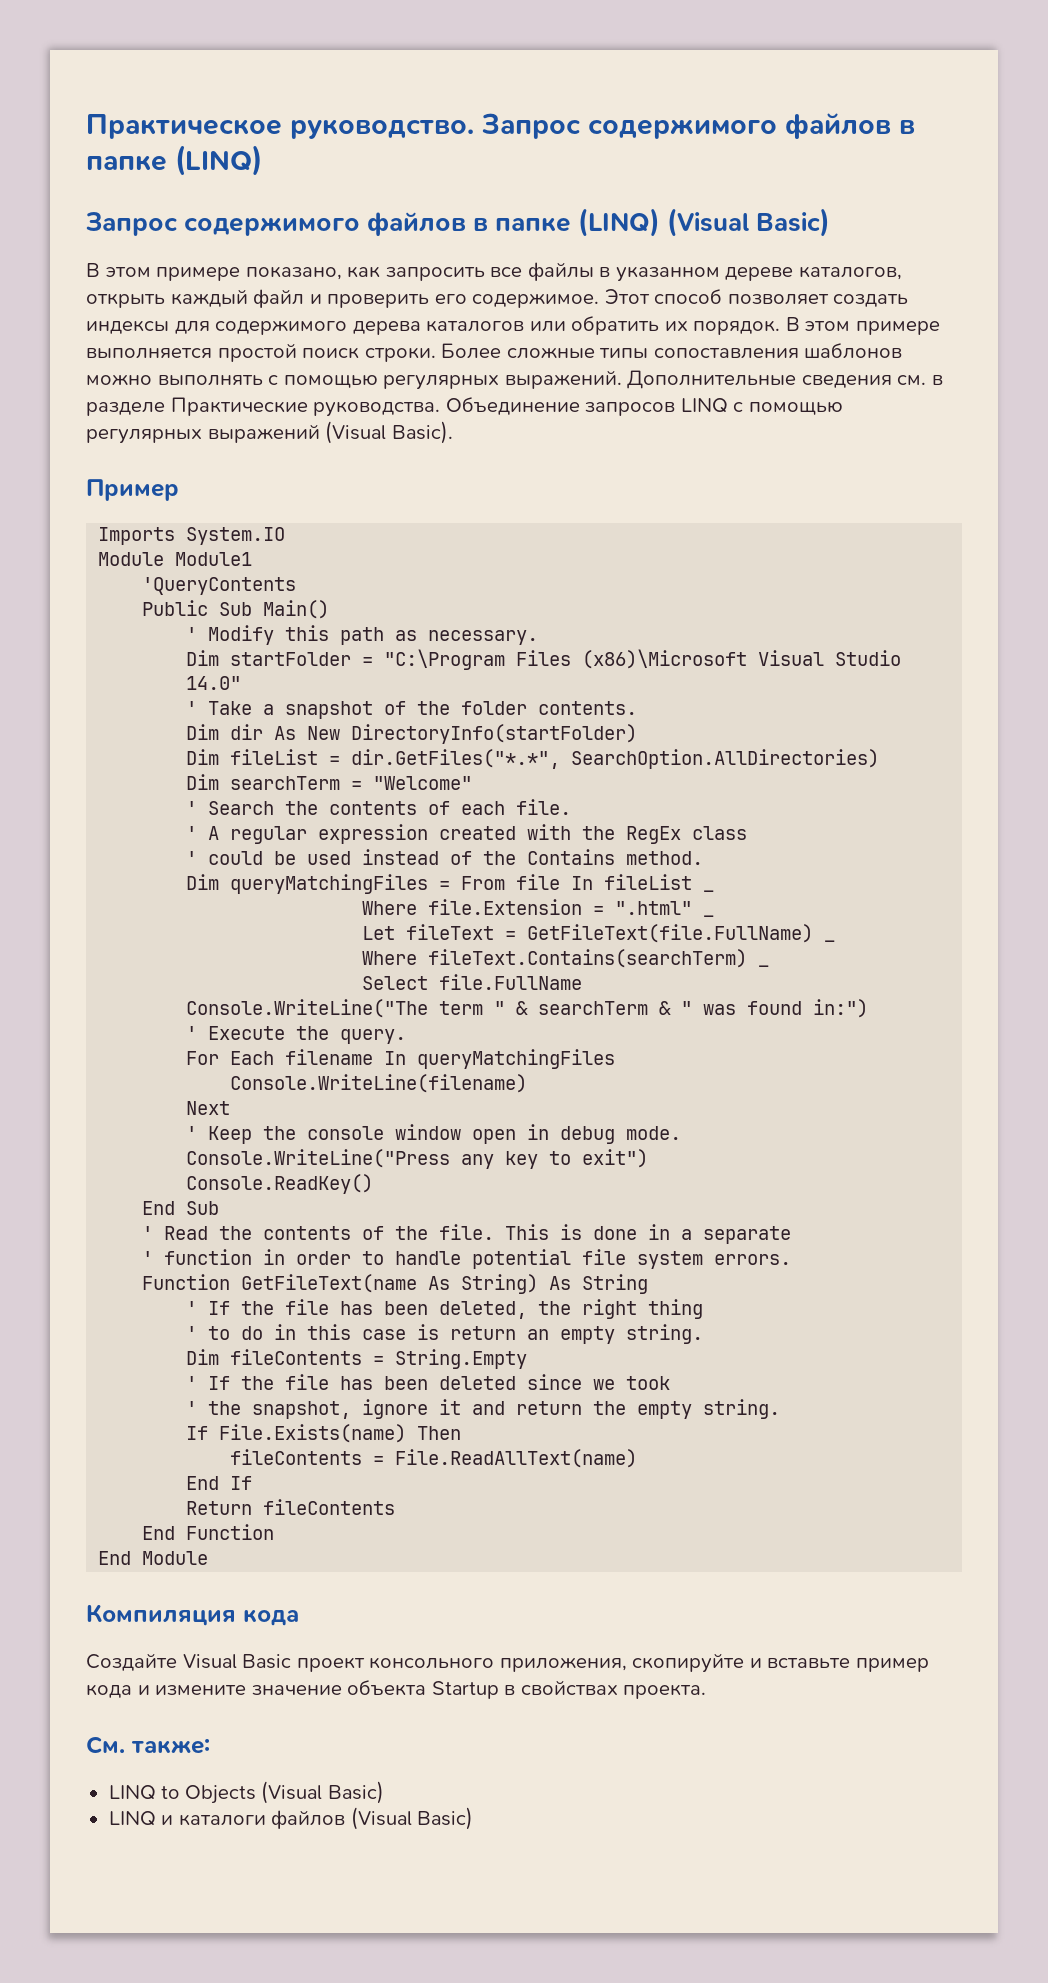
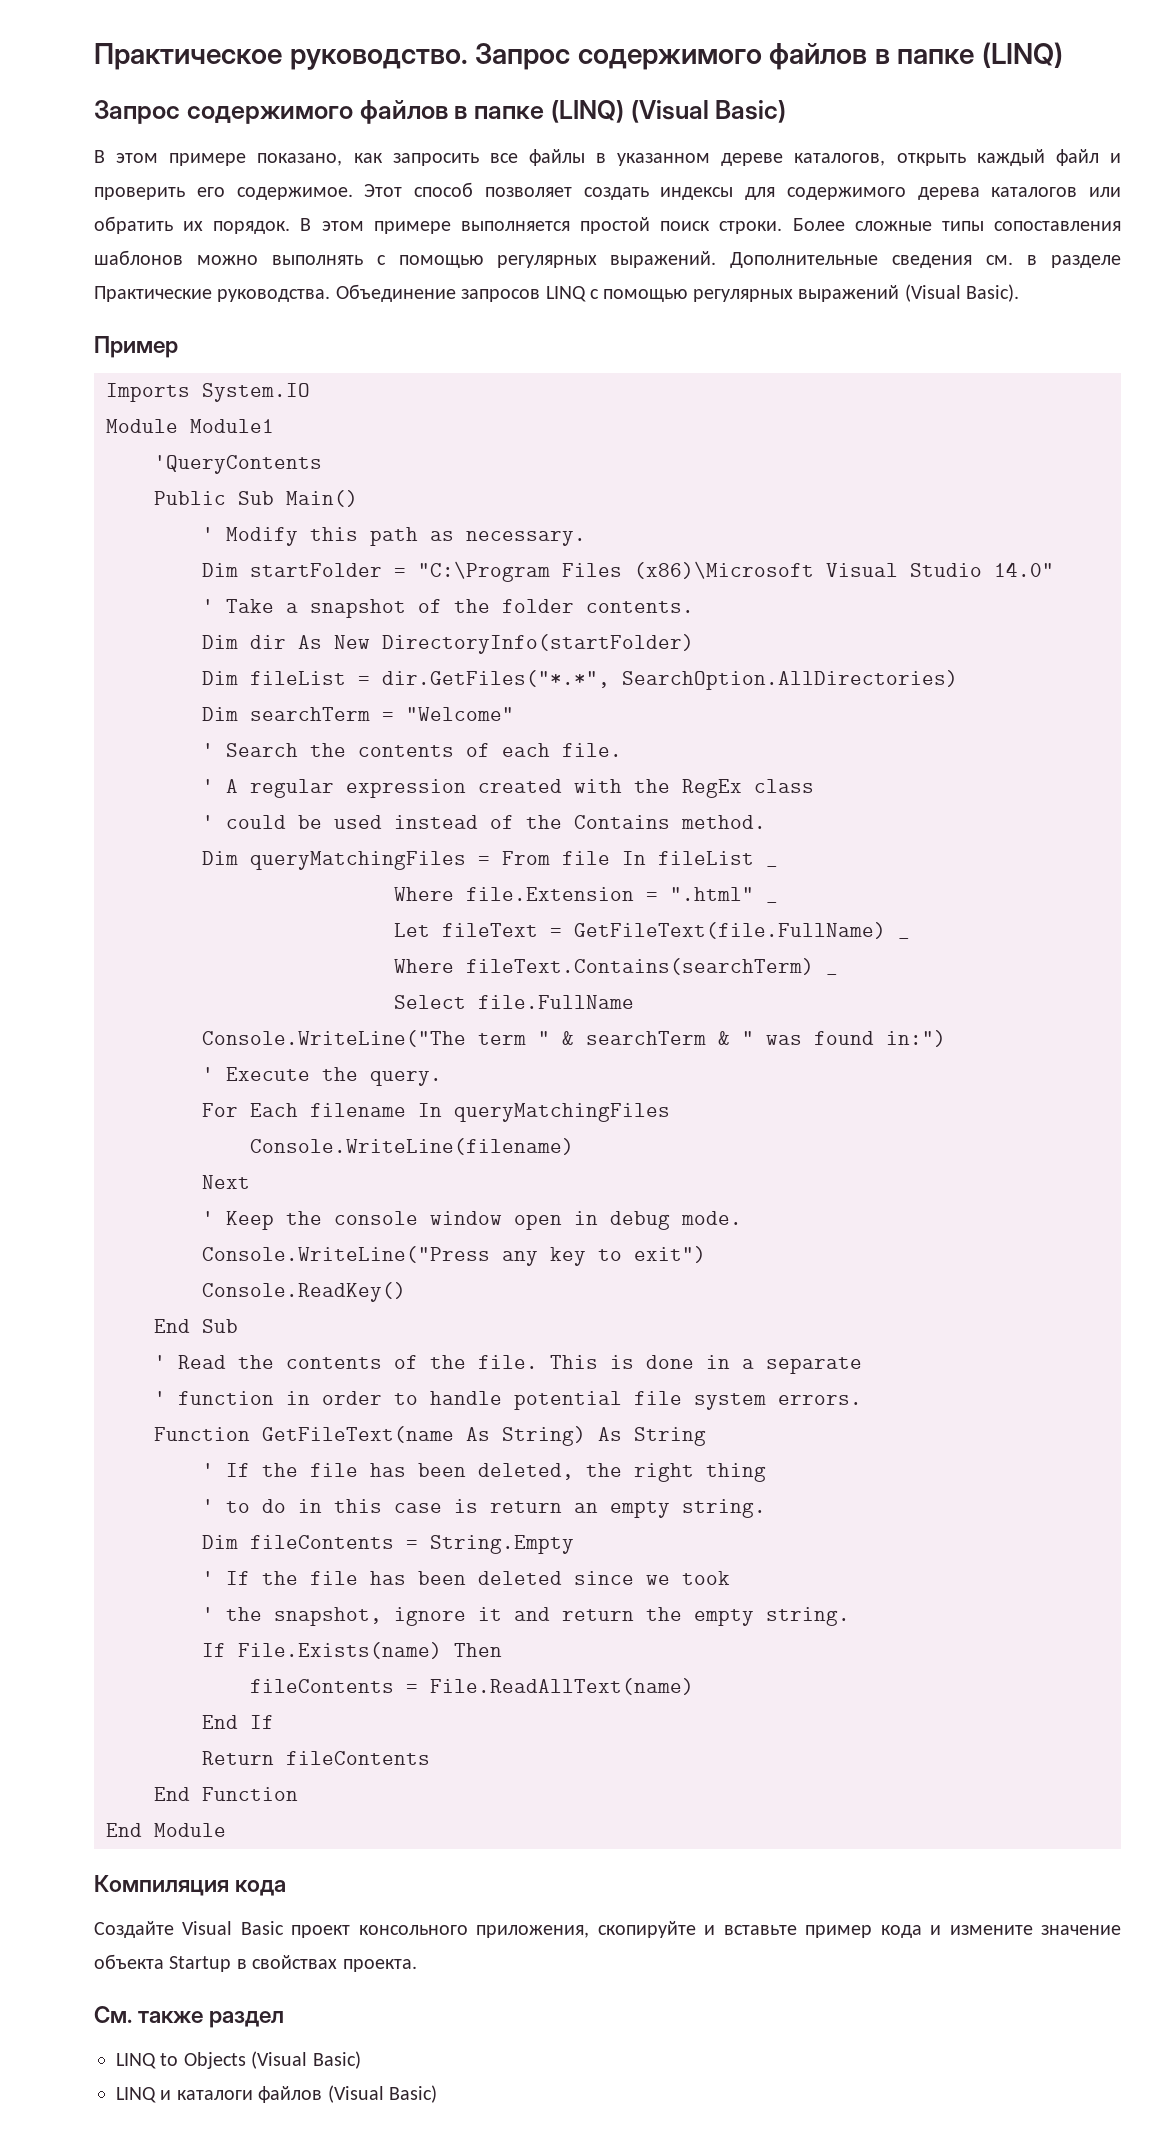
[131,1739,210,1754] также: -> [138,2011,285,2028] также раздел

